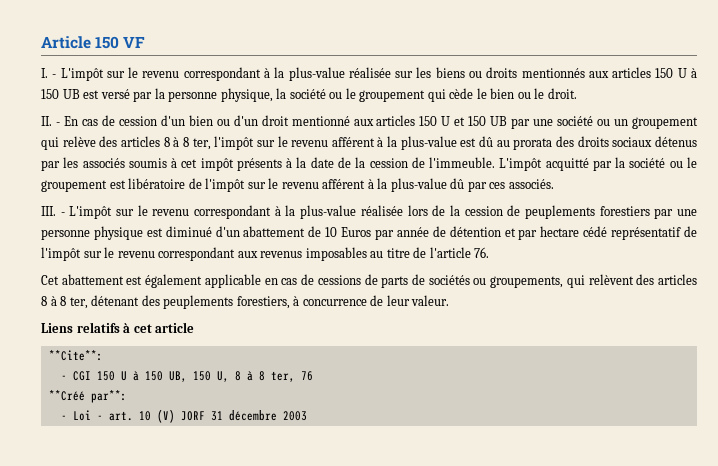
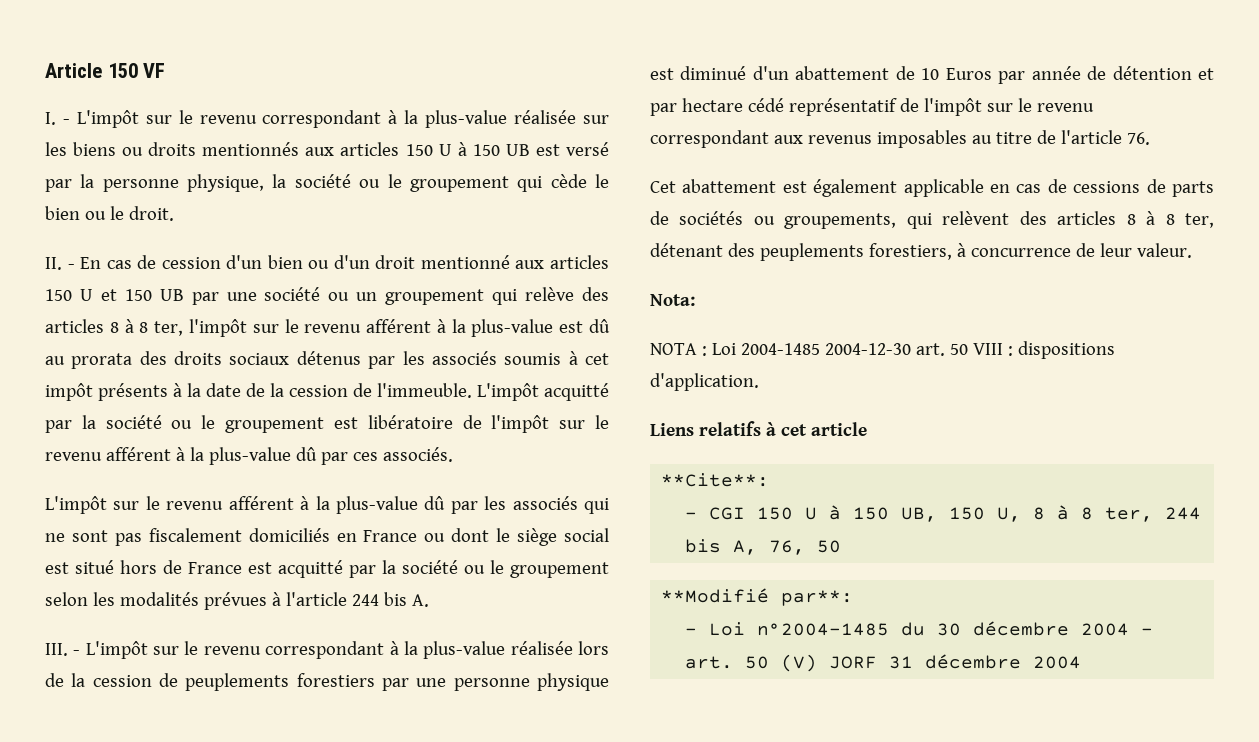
(554, 184) none -> [45,496,609,514] [45,528,609,546] [45,560,609,578] [45,592,429,610] // L'impôt sur le revenu afférent à la plus-value dû par les associés qui ne sont pas fiscalement domiciliés en France ou dont le siège social est situé hors de France est acquitté par la société ou le groupement selon les modalités prévues à l'article 244 bis A.
(450, 300) none -> [650,294,695,306] [650,341,1115,359] [650,373,759,391] // Nota: // NOTA : Loi 2004-1485 2004-12-30 art. 50 VIII : dispositions d'application.
[300,371,313,381] [48,390,127,403] [60,410,91,421] 76 // **Créé par**: // - Loi -> [1165,507,1202,520] [685,539,842,555] [661,588,854,606] [685,621,1130,636] 244 bis A, 76, 50 // **Modifié par**: // - Loi n°2004-1485 du 30 décembre 2004
[138,411,151,421] 10 -> [745,656,770,669] 50
[282,411,307,421] 2003 -> [1033,656,1082,669] 2004

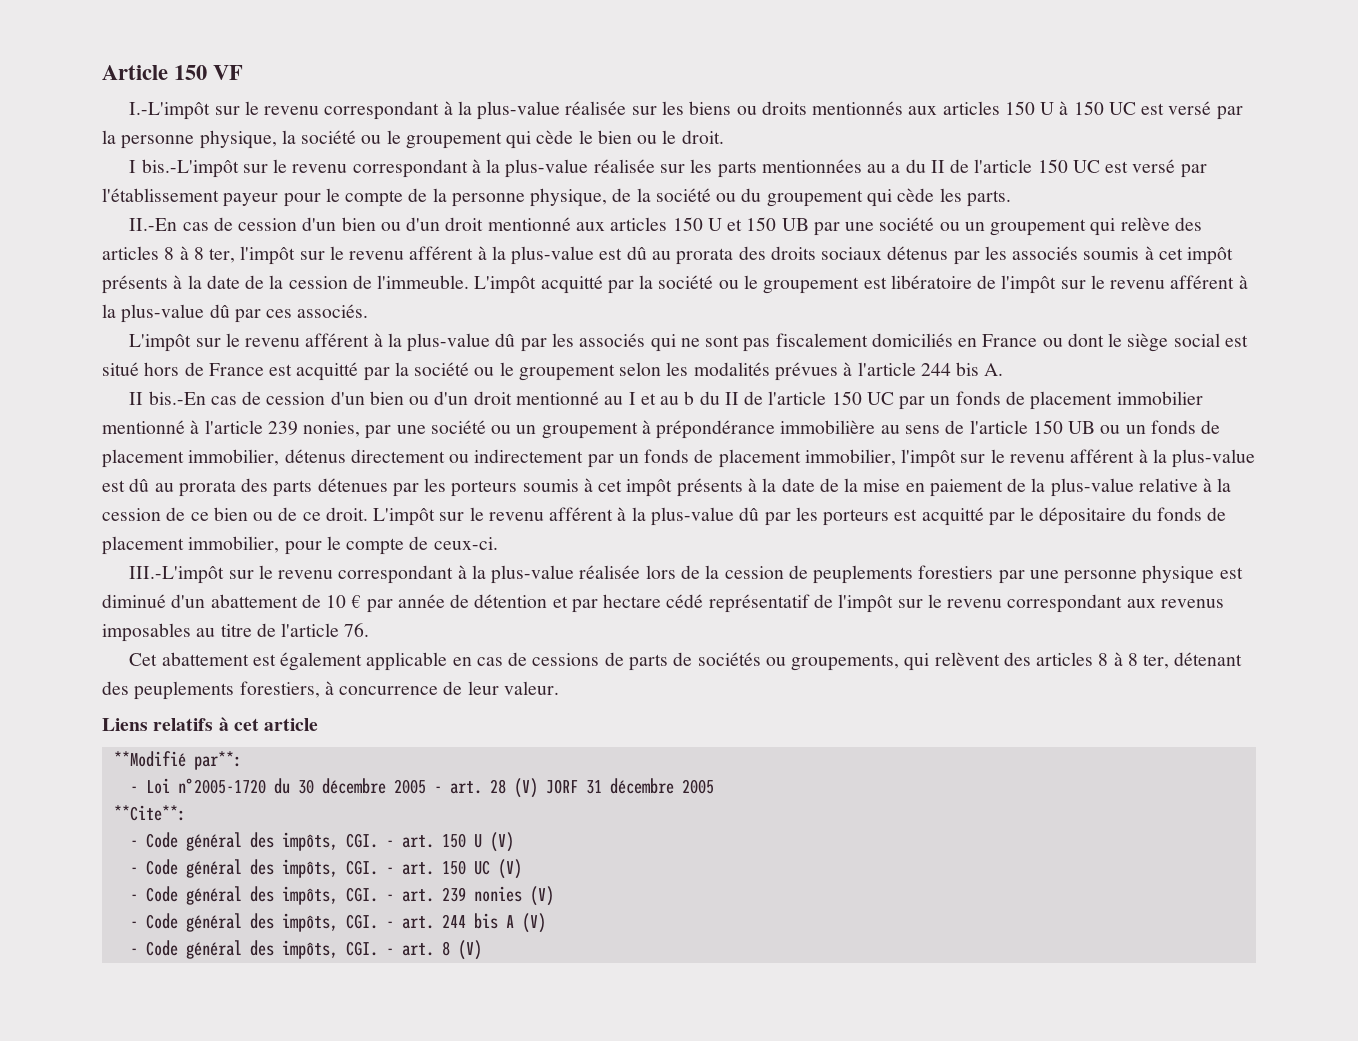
[45,110,139,128] I. - L'impôt -> [129,102,211,120] I.-L'impôt
[505,144,530,156] UB -> [1108,102,1136,115] UC
[45,257,102,270] II. - En -> [129,159,1207,178] [102,188,1011,207] [129,218,178,231] I bis.-L'impôt sur le revenu correspondant à la plus-value réalisée sur les parts mentionnées au a du II de l'article 150 UC est versé par l'établissement payeur pour le compte de la personne physique, de la société ou du groupement qui cède les parts. // II.-En
[45,641,148,659] III. - L'impôt -> [129,391,1203,410] [102,420,1221,439] [102,449,1256,468] [102,478,1232,497] [102,507,1227,526] [102,536,498,555] [129,566,225,584] II bis.-En cas de cession d'un bien ou d'un droit mentionné au I et au b du II de l'article 150 UC par un fonds de placement immobilier mentionné à l'article 239 nonies, par une société ou un groupement à prépondérance immobilière au sens de l'article 150 UB ou un fonds de placement immobilier, détenus directement ou indirectement par un fonds de placement immobilier, l'impôt sur le revenu afférent à la plus-value est dû au prorata des parts détenues par les porteurs soumis à cet impôt présents à la date de la mise en paiement de la plus-value relative à la cession de ce bien ou de ce droit. L'impôt sur le revenu afférent à la plus-value dû par les porteurs est acquitté par le dépositaire du fonds de placement immobilier, pour le compte de ceux-ci. // III.-L'impôt
[945,68,992,80] Euros -> [351,595,362,608] €
[650,294,695,306] [650,341,1115,359] [650,373,759,391] // Nota: // NOTA : Loi 2004-1485 2004-12-30 art. 50 VIII : dispositions d'application. -> (559, 688) none
[661,473,770,487] [685,505,1202,522] [685,539,842,555] // **Cite**: // - CGI 150 U à 150 UB, 150 U, 8 à 8 ter, 244 bis A, 76, 50 -> (319, 724) none
[757,623,890,636] n°2004-1485 -> [177,778,266,794] n°2005-1720
[1081,623,1154,636] [685,656,770,669] 2004 - art. 50 -> [393,779,506,794] 2005 - art. 28
[1033,656,1082,669] 2004 -> [681,779,714,794] [113,805,186,821] [129,832,514,852] [129,859,522,879] [129,886,554,906] [129,913,546,933] [129,940,482,960] 2005 // **Cite**: // - Code général des impôts, CGI. - art. 150 U (V) // - Code général des impôts, CGI. - art. 150 UC (V) // - Code général des impôts, CGI. - art. 239 nonies (V) // - Code général des impôts, CGI. - art. 244 bis A (V) // - Code général des impôts, CGI. - art. 8 (V)

